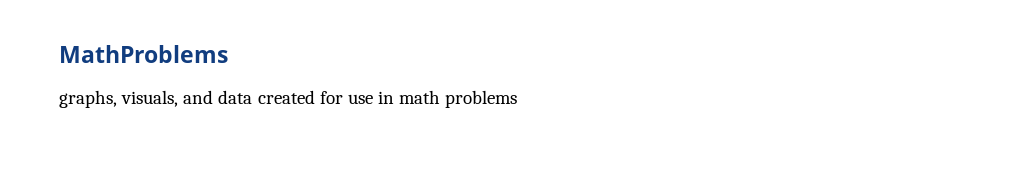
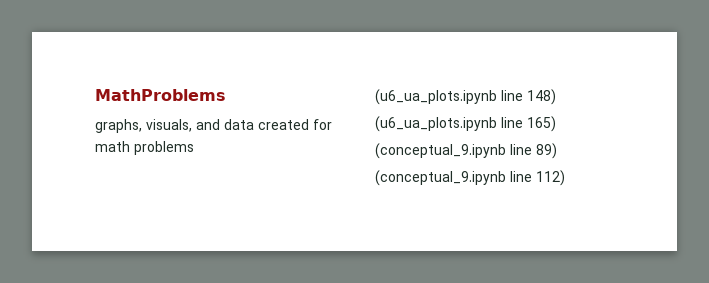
[347,91,394,104] use in -> (332, 124) none
(518, 99) none -> [375,89,556,105] [375,116,556,132] [375,143,557,159] [375,170,565,186] // (u6_ua_plots.ipynb line 148) // (u6_ua_plots.ipynb line 165) // (conceptual_9.ipynb line 89) // (conceptual_9.ipynb line 112)

